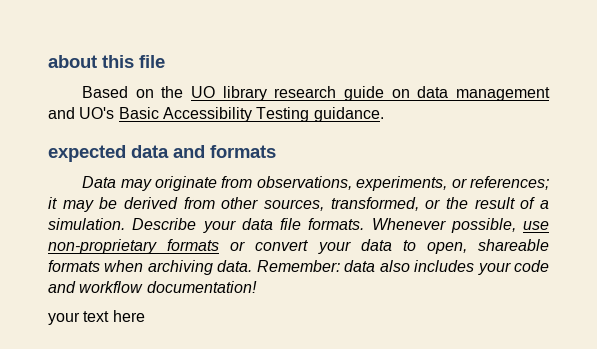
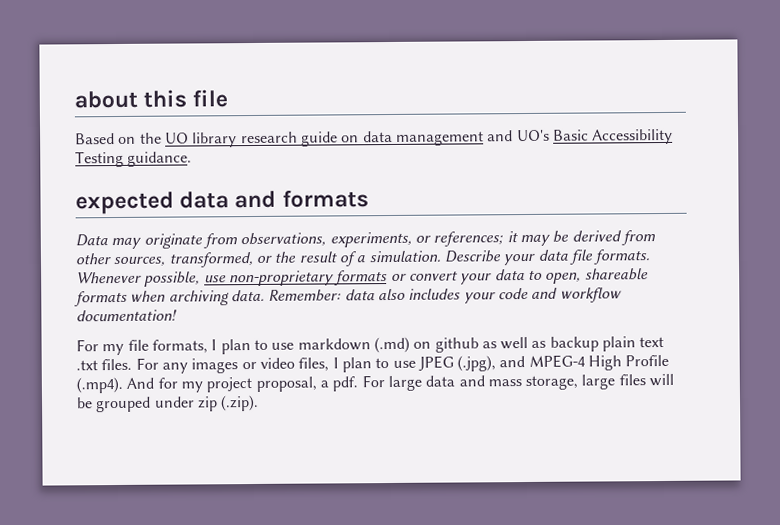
[48,310,145,325] your text here -> [76,336,665,356] [76,354,670,374] [76,373,675,394] [76,394,260,413] For my file formats, I plan to use markdown (.md) on github as well as backup plain text .txt files. For any images or video files, I plan to use JPEG (.jpg), and MPEG-4 High Profile (.mp4). And for my project proposal, a pdf. For large data and mass storage, large files will be grouped under zip (.zip).

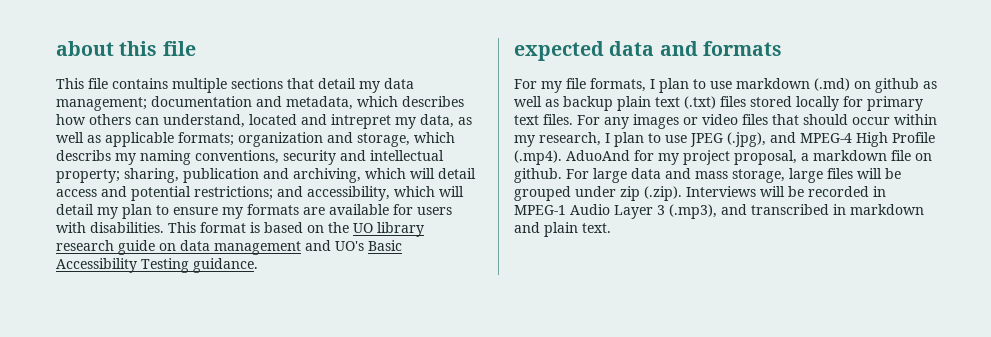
[75,133,115,145] Based -> [56,78,414,93] [56,96,464,111] [56,114,472,129] [56,132,455,147] [56,150,444,165] [56,168,476,183] [56,186,464,201] [56,204,452,219] [56,222,303,233] This file contains multiple sections that detail my data management; documentation and metadata, which describes how others can understand, located and intrepret my data, as well as applicable formats; organization and storage, which describs my naming conventions, security and intellectual property; sharing, publication and archiving, which will detail access and potential restrictions; and accessibility, which will detail my plan to ensure my formats are available for users with disabilities. This format is based
[75,230,656,250] [75,249,652,268] [76,268,649,287] [74,287,622,307] [76,309,177,322] // Data may originate from observations, experiments, or references; it may be derived from other sources, transformed, or the result of a simulation. Describe your data file formats. Whenever possible, use non-proprietary formats or convert your data to open, shareable formats when archiving data. Remember: data also includes your code and workflow documentation! -> (782, 48) none
[76,360,98,371] .txt -> [684,96,923,111] [514,115,539,125] (.txt) files stored locally for primary text
[298,357,330,372] files, -> [742,114,937,125] [514,132,601,147] files that should occur within my research,
[126,377,155,389] And -> [566,150,630,161] AduoAnd
[332,376,359,392] pdf. -> [813,150,932,161] [514,168,562,183] markdown file on github.
(260, 403) none -> [686,186,886,197] [514,204,924,219] [514,222,611,237] Interviews will be recorded in MPEG-1 Audio Layer 3 (.mp3), and transcribed in markdown and plain text.

